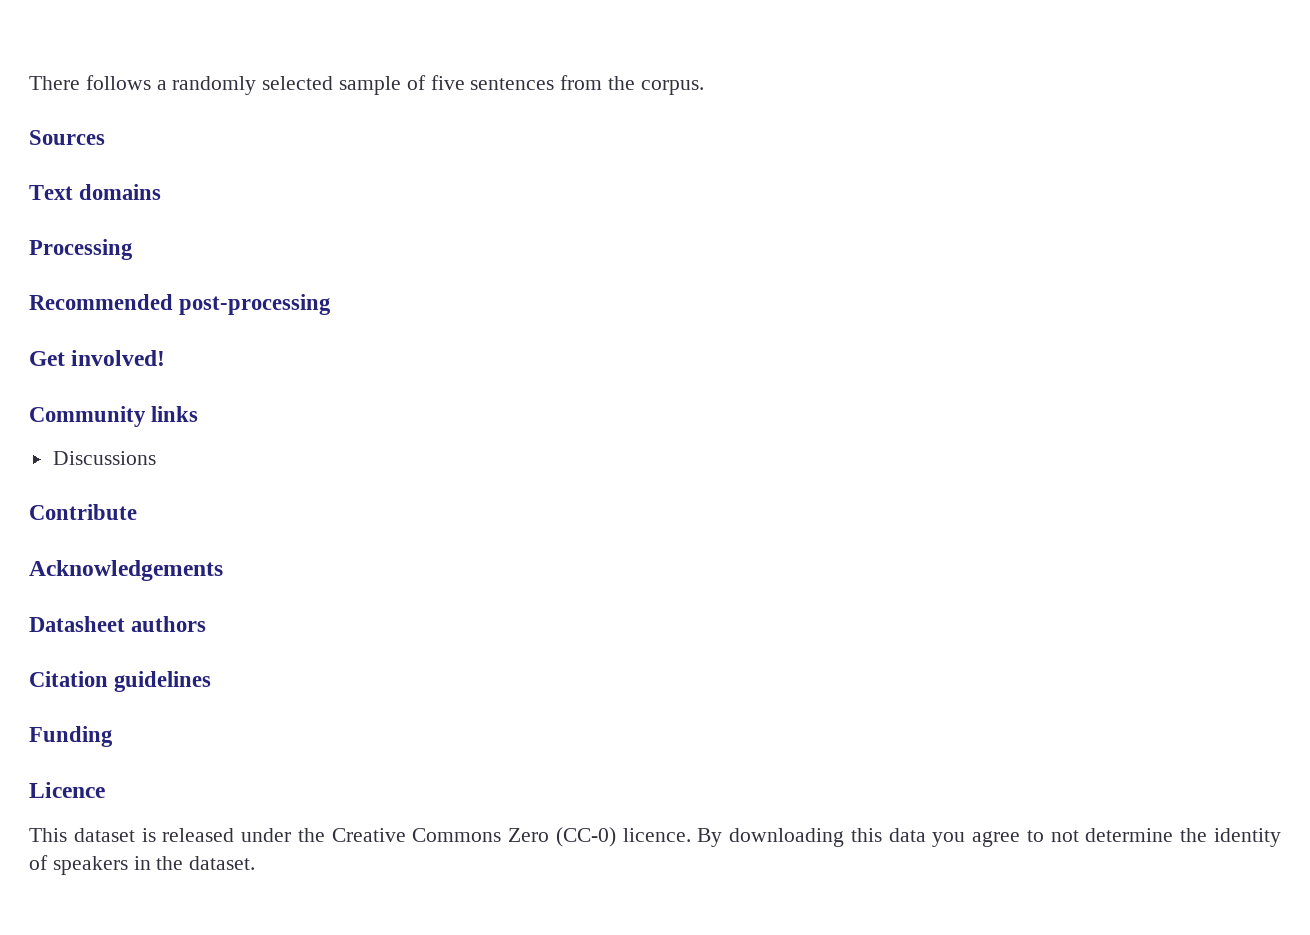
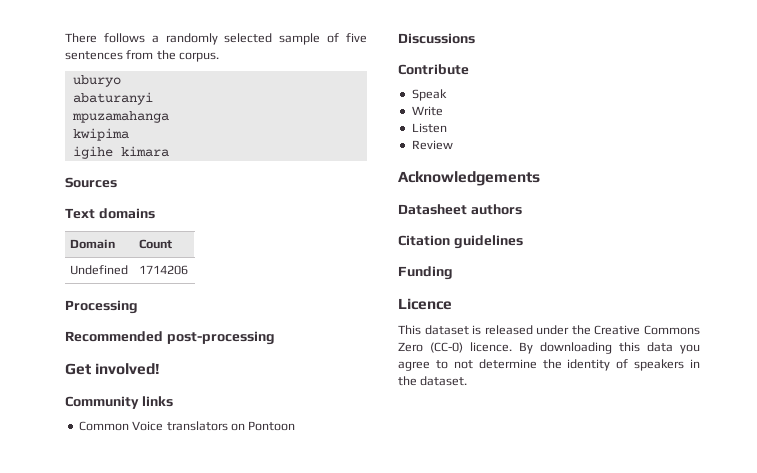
(704, 87) none -> [72,75,121,87] [72,92,153,105] [71,111,169,123] [72,128,129,141] [72,146,169,159] // uburyo // abaturanyi // mpuzamahanga // kwipima // igihe kimara
(162, 192) none -> [70,239,116,249] [139,239,173,249] [70,265,129,275] [139,265,189,275] // Domain | Count // Undefined | 1714206
[52,451,156,465] [29,504,137,520] Discussions // Contribute -> [78,421,296,431] [398,33,475,44] [398,64,469,75] [411,89,447,101] [411,106,443,116] [411,123,447,133] [411,140,453,150] Common Voice translators on Pontoon // Discussions // Contribute // Speak // Write // Listen // Review

